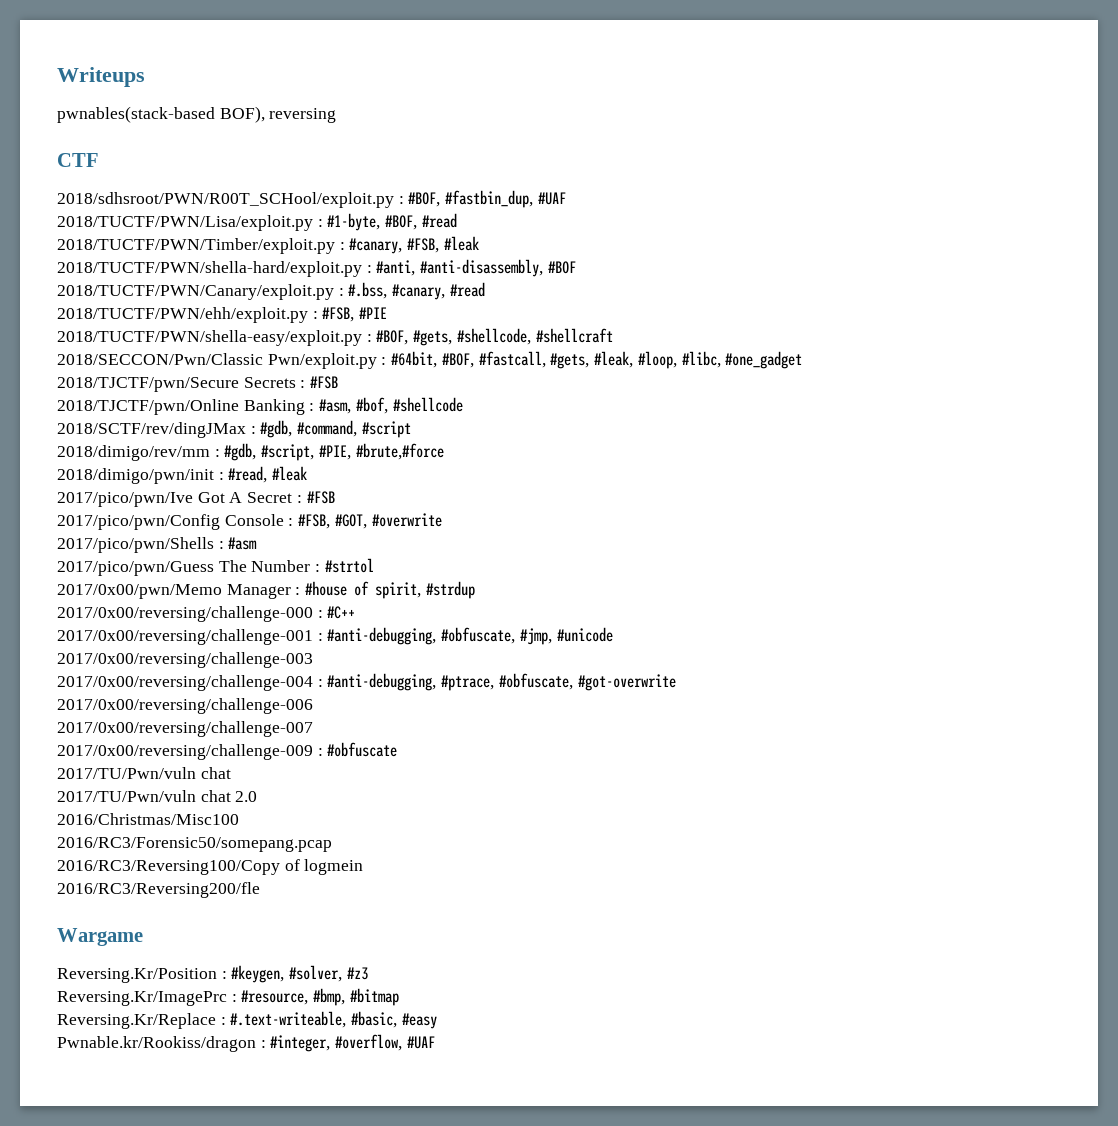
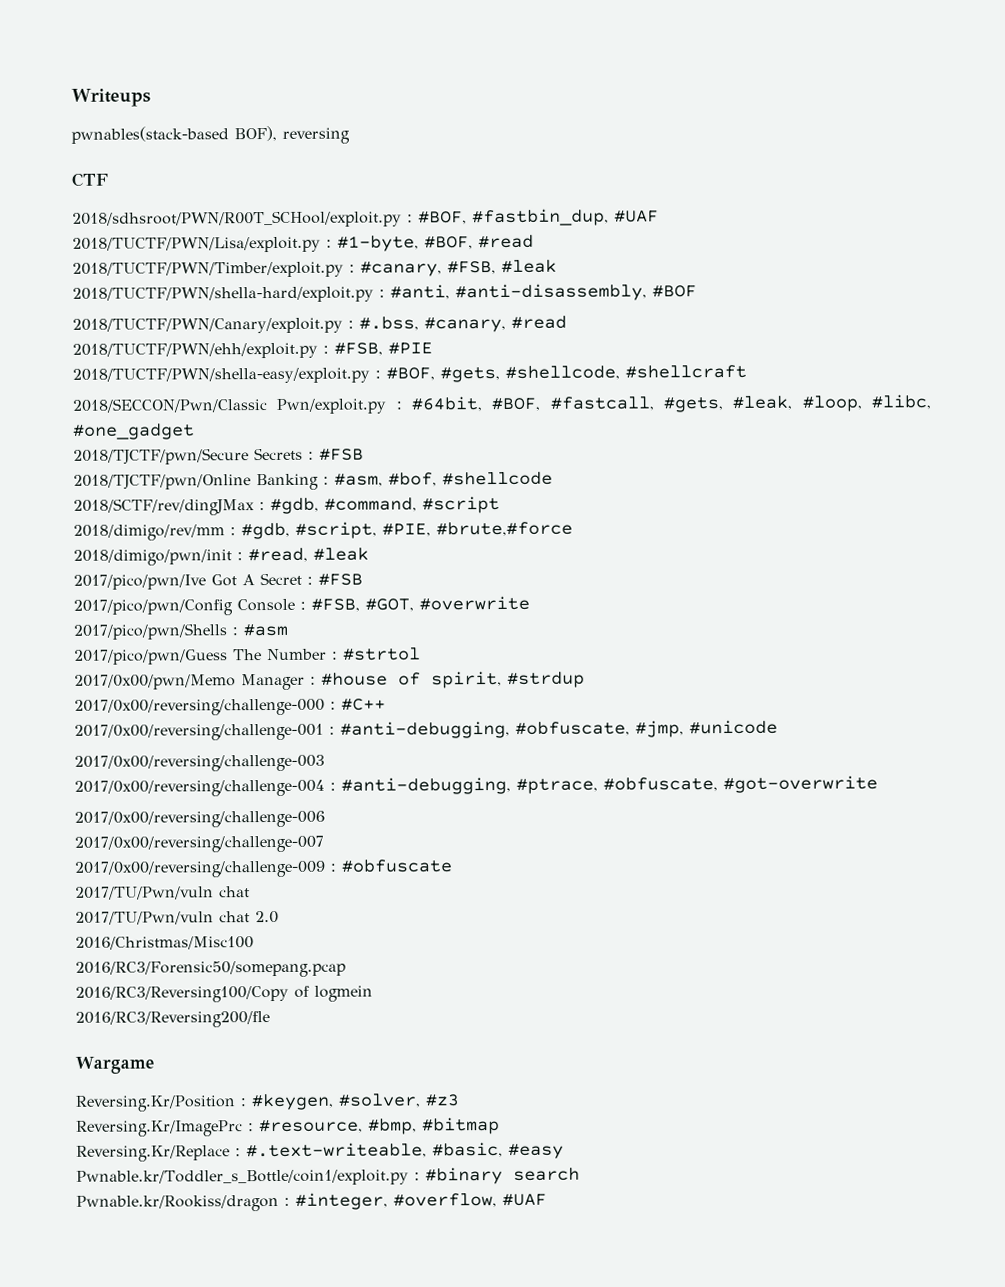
(437, 1021) none -> [76,1167,580,1186] // Pwnable.kr/Toddler_s_Bottle/coin1/exploit.py : #binary search

